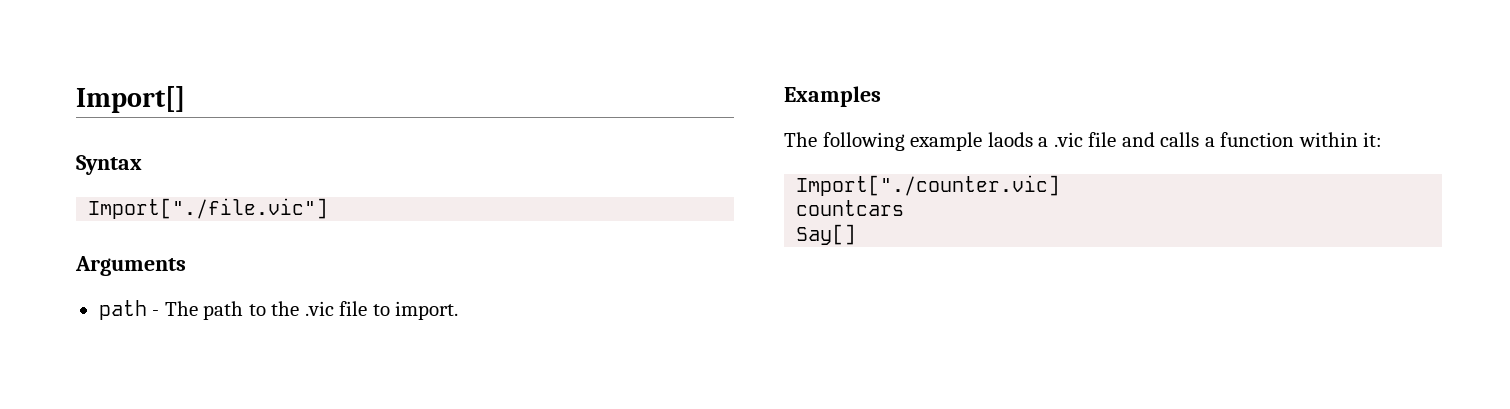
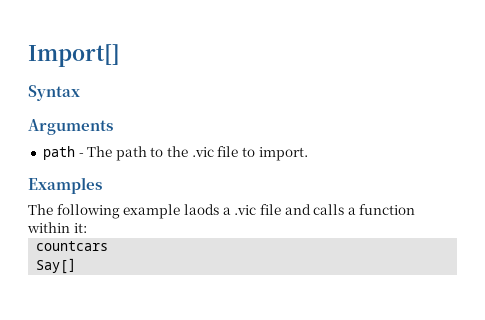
[88,198,329,219] // Import["./file.vic"] -> (80, 93) none
[796,175,1061,196] // Import["./counter.vic] -> (87, 228) none

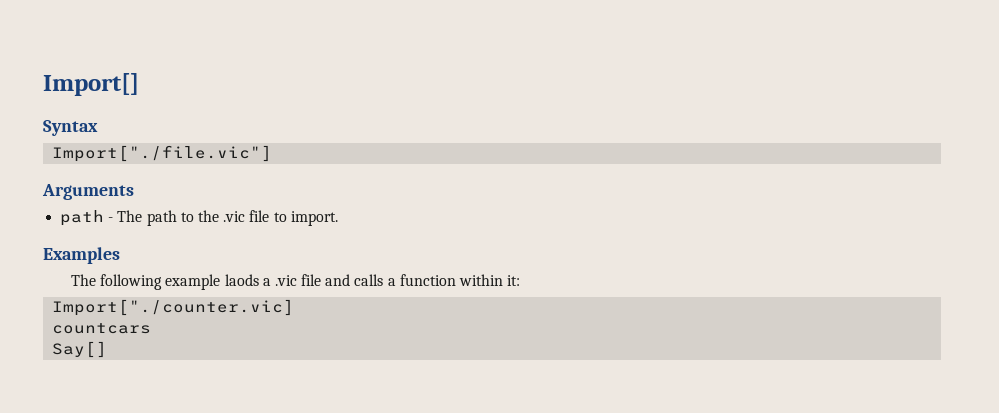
(80, 93) none -> [52,145,273,162] // Import["./file.vic"]
(87, 228) none -> [52,299,295,316] // Import["./counter.vic]

